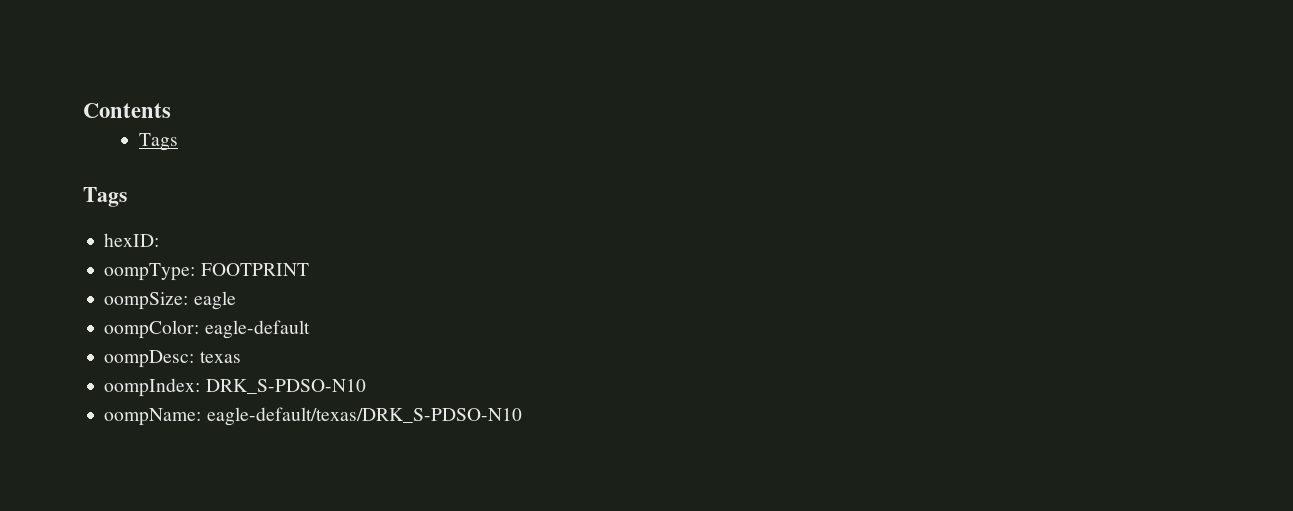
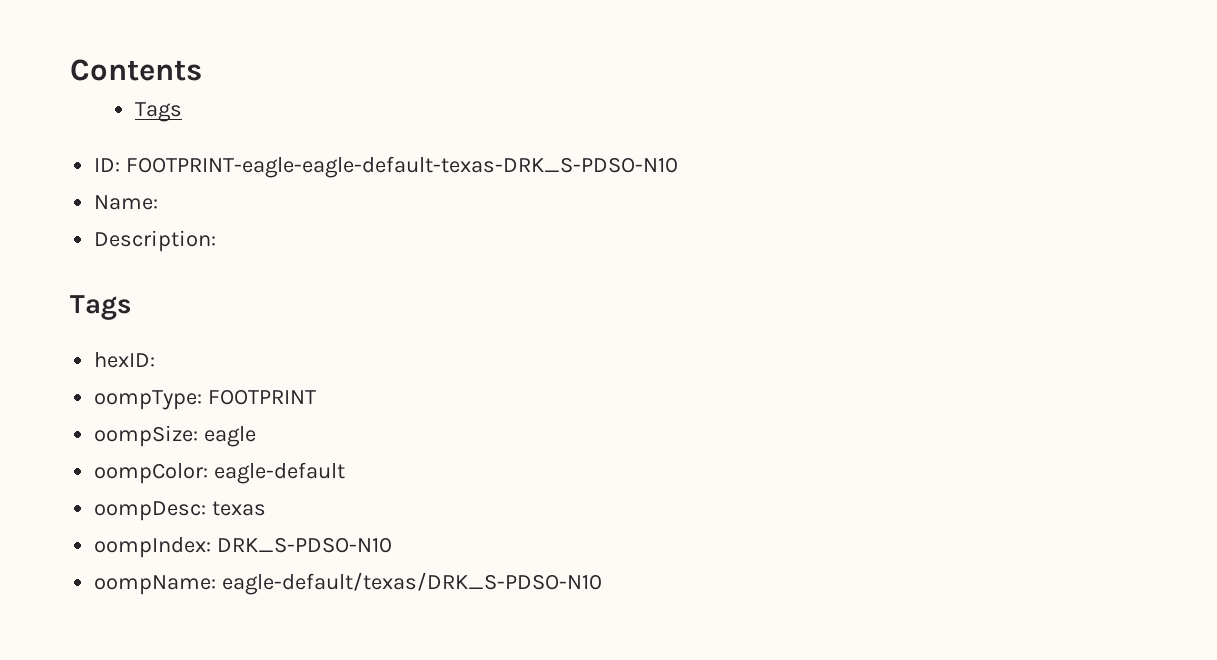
(178, 142) none -> [94,156,679,178] [94,195,159,210] [94,230,217,252] // ID: FOOTPRINT-eagle-eagle-default-texas-DRK_S-PDSO-N10 // Name: // Description:

